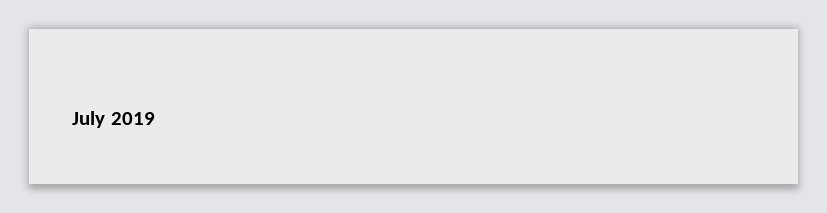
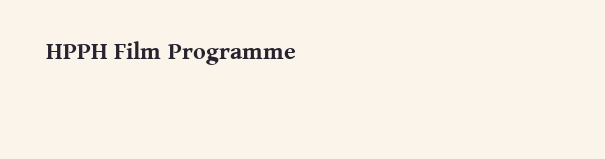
[72,111,155,128] July 2019 -> [46,41,296,65] HPPH Film Programme

